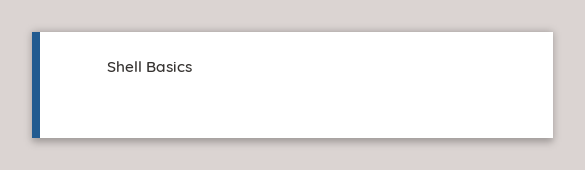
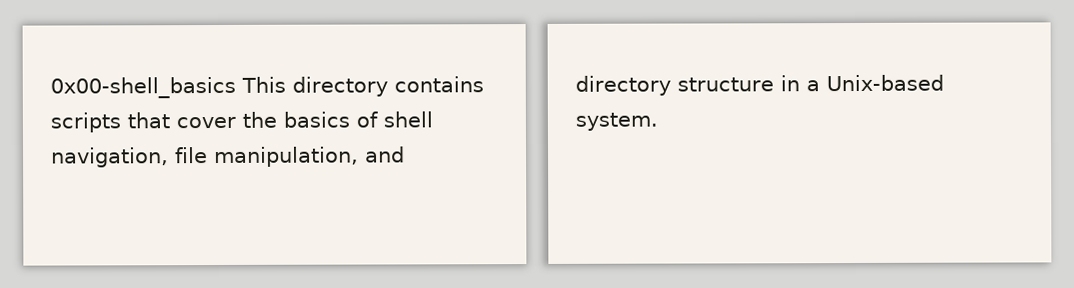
[107,61,193,72] Shell Basics -> [50,76,484,99] [50,111,433,133] [51,146,405,168] [575,74,944,96] [575,112,658,131] 0x00-shell_basics This directory contains scripts that cover the basics of shell navigation, file manipulation, and directory structure in a Unix-based system.

